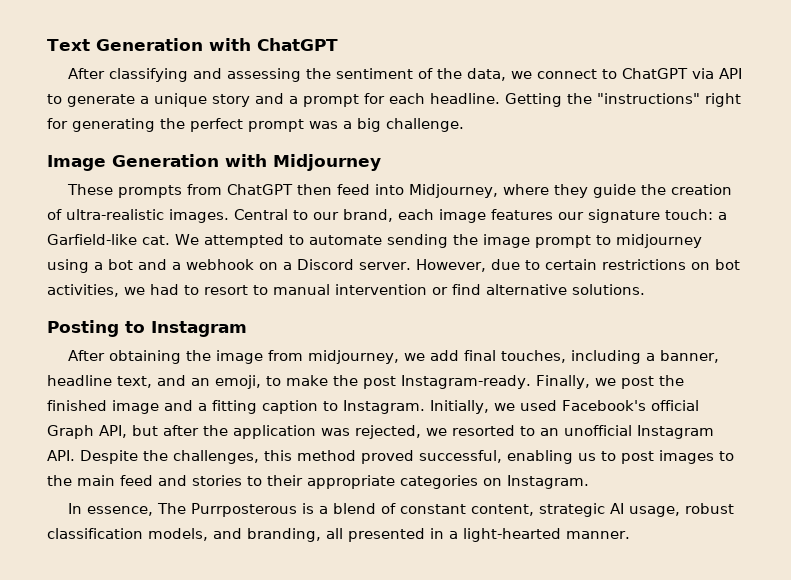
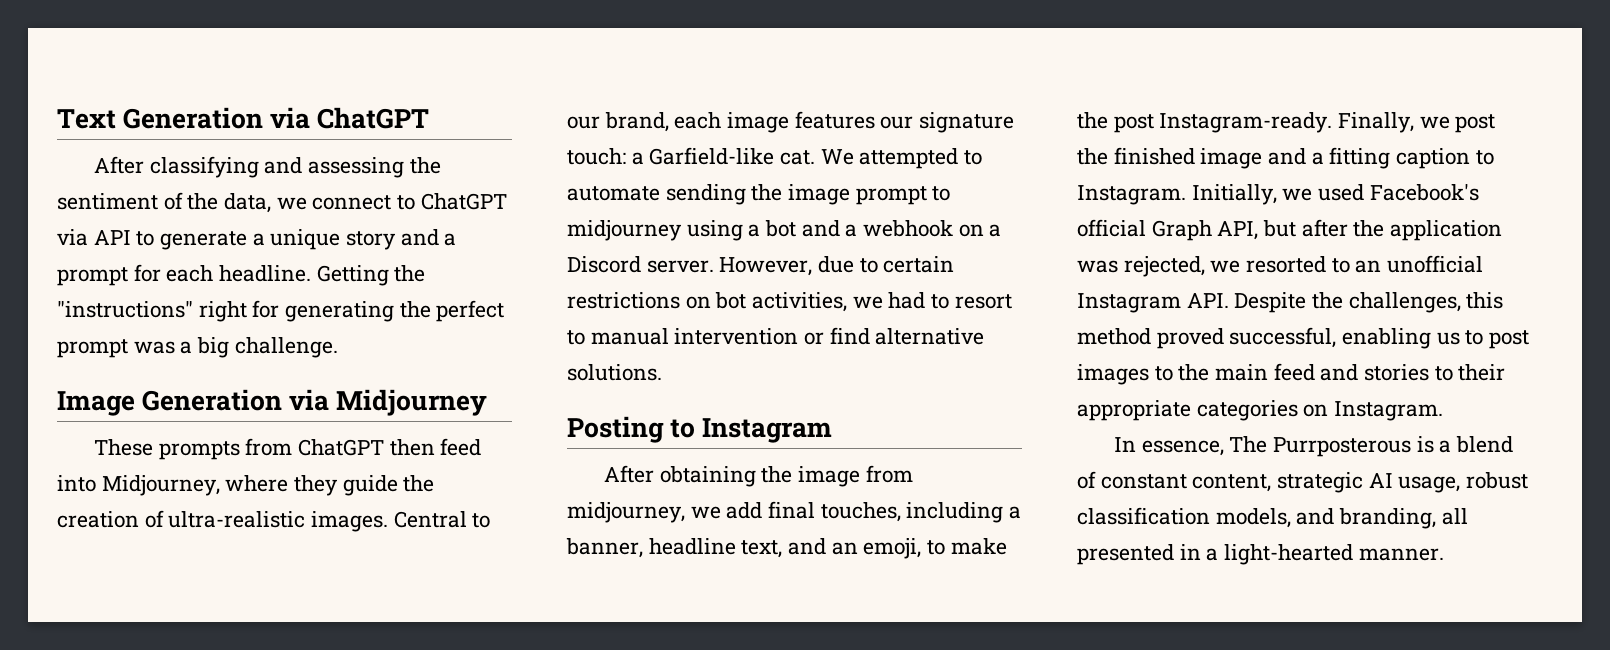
[208,38,251,51] with -> [270,107,311,129] via
[225,154,267,167] with -> [289,389,330,411] via

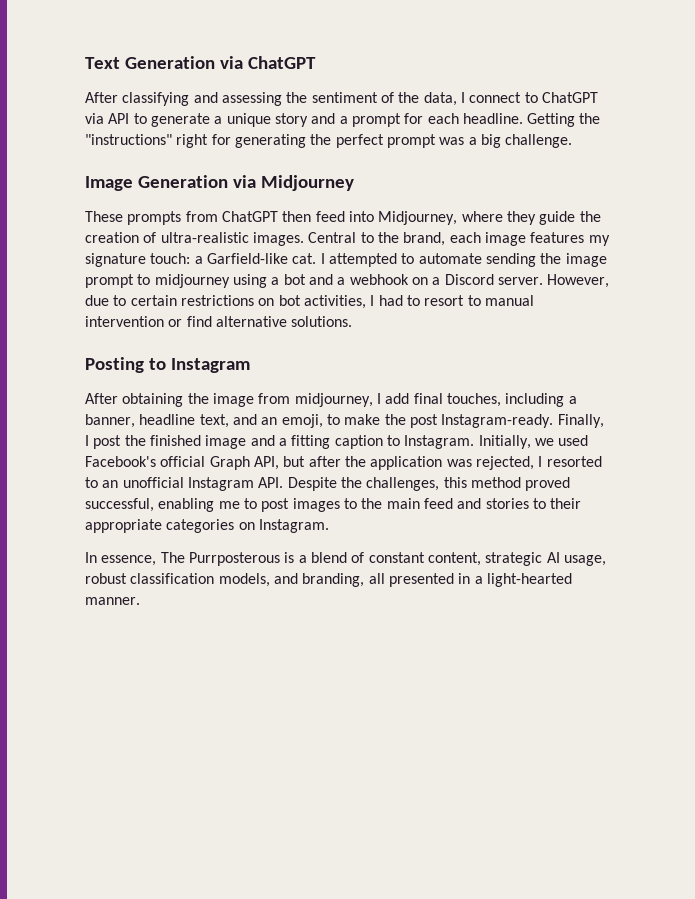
[276,197,307,210] we -> [460,92,465,103] I
[567,116,600,129] our -> [377,232,399,243] the
[880,116,914,129] our -> [588,235,610,246] my
[820,149,854,165] We -> [320,253,325,264] I
[852,296,883,309] we -> [370,295,375,306] I
[690,506,721,519] we -> [376,393,381,404] I
[1419,116,1450,129] we -> [85,435,89,446] I
[1210,260,1241,273] we -> [538,456,543,467] I
[1436,332,1460,345] us -> [218,501,240,509] me

